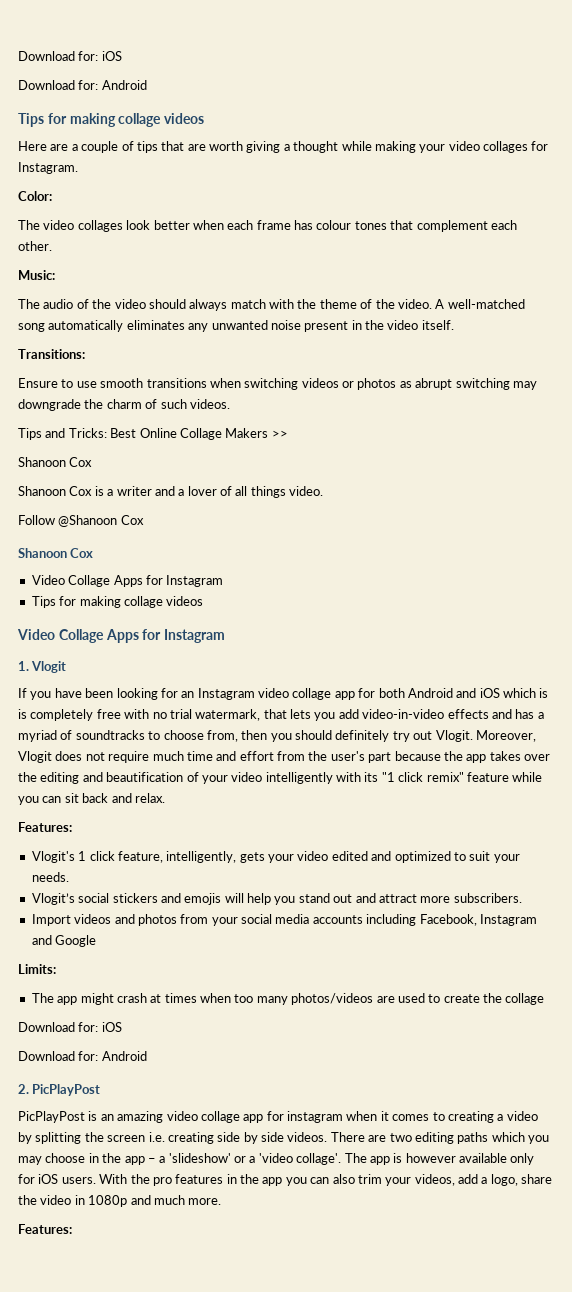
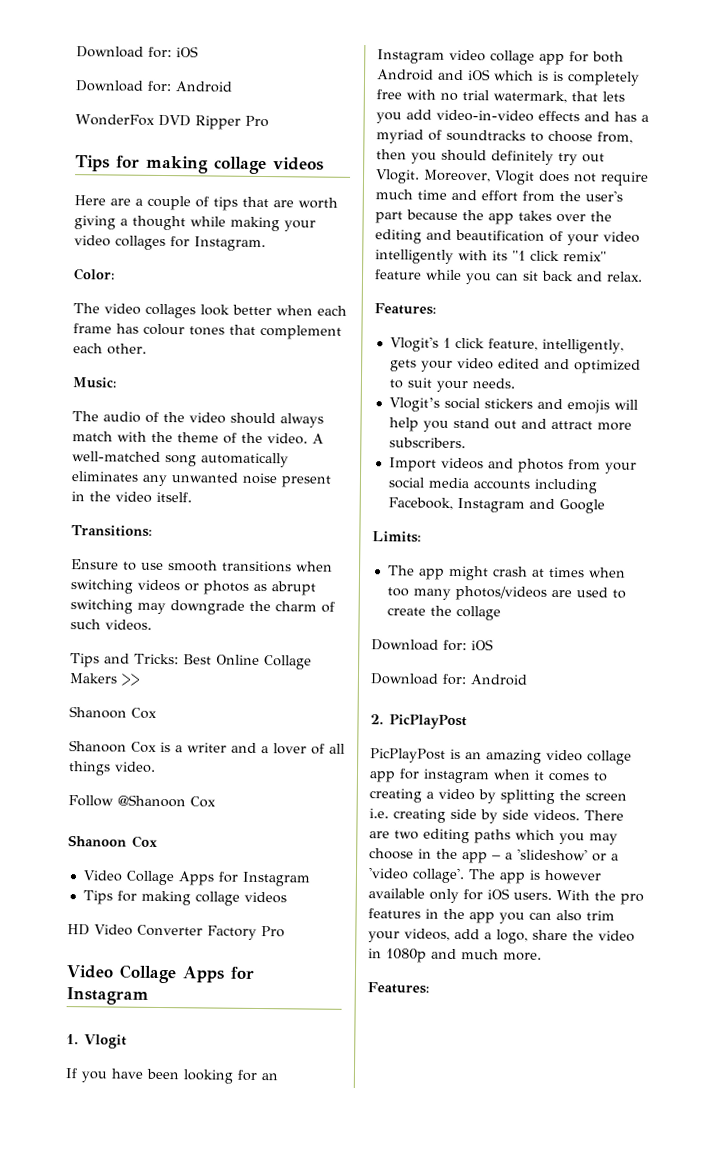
[18,51,122,61] [18,80,147,90] Download for: iOS // Download for: Android -> [76,46,199,59] [75,80,232,93] [75,114,269,130] Download for: iOS // Download for: Android // WonderFox DVD Ripper Pro
(204, 601) none -> [67,924,285,940] // HD Video Converter Factory Pro

